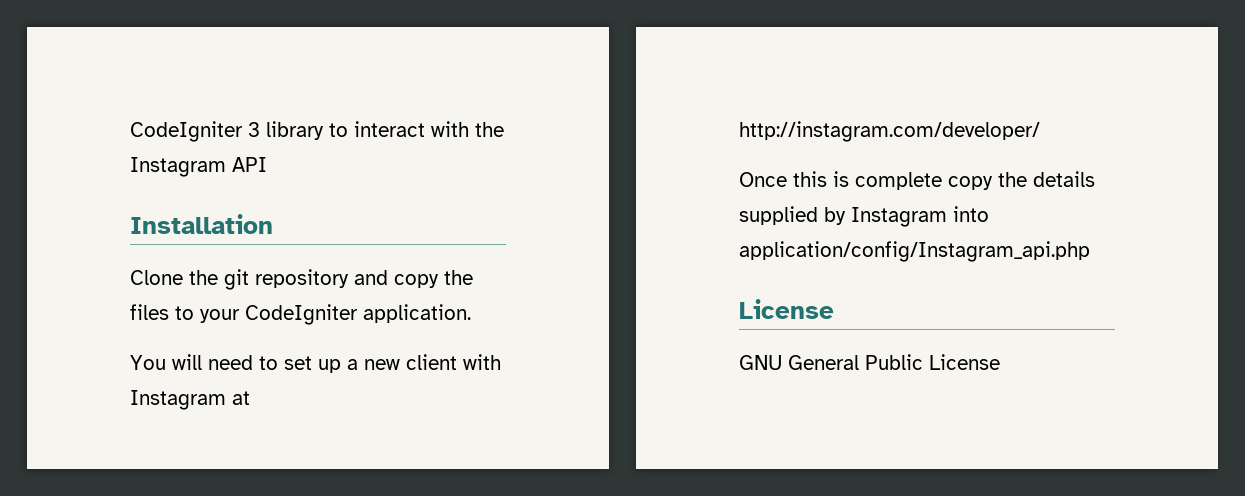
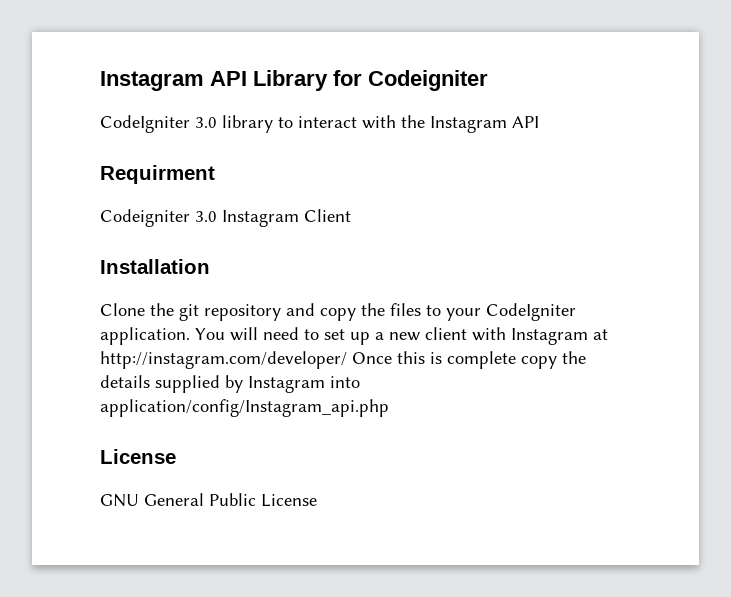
[130,121,260,142] CodeIgniter 3 -> [100,70,488,91] [100,115,217,133] Instagram API Library for Codeigniter // CodeIgniter 3.0
(267, 164) none -> [100,165,215,184] [100,209,351,227] // Requirment // Codeigniter 3.0 Instagram Client
(471, 313) // -> (190, 336) none
(1040, 131) // -> (347, 360) none

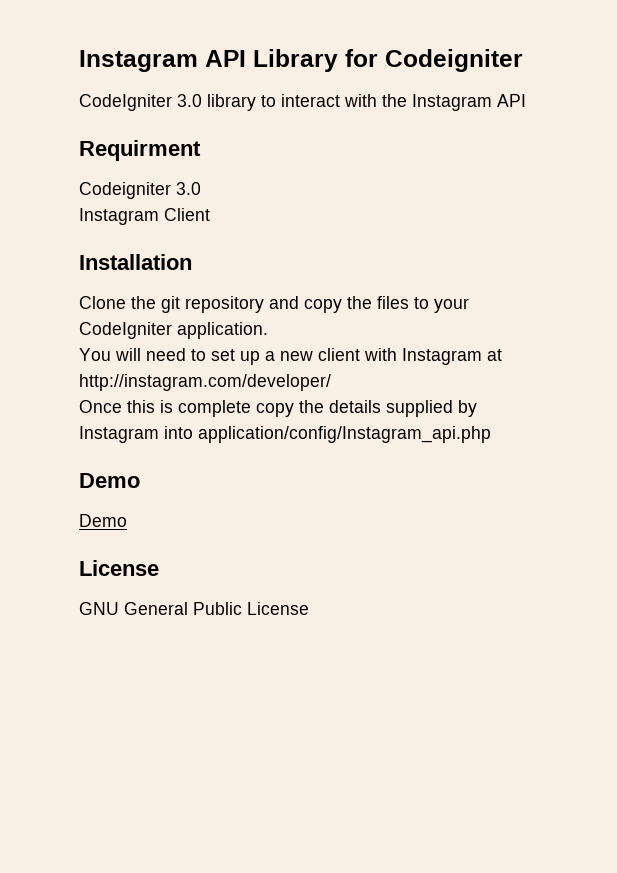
(217, 216) none -> (201, 188) //
(190, 336) none -> (268, 330) //
(347, 360) none -> (331, 382) //
(389, 408) none -> [79,473,140,488] [79,514,127,527] // Demo // Demo

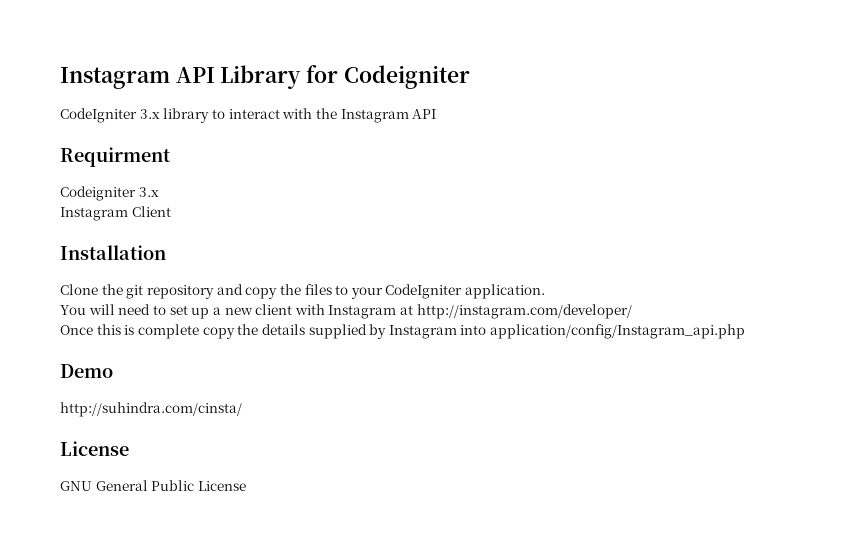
[177,94,202,107] 3.0 -> [139,109,160,119] 3.x
[176,182,201,195] 3.0 -> [138,187,159,197] 3.x
[79,514,127,527] Demo -> [60,402,242,417] http://suhindra.com/cinsta/

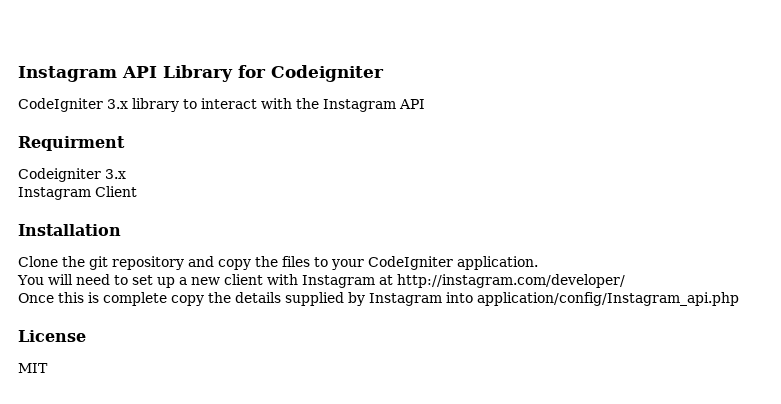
[60,364,113,378] [60,402,242,417] // Demo // http://suhindra.com/cinsta/ -> (739, 299) none
[60,480,246,491] GNU General Public License -> [18,363,48,373] MIT

